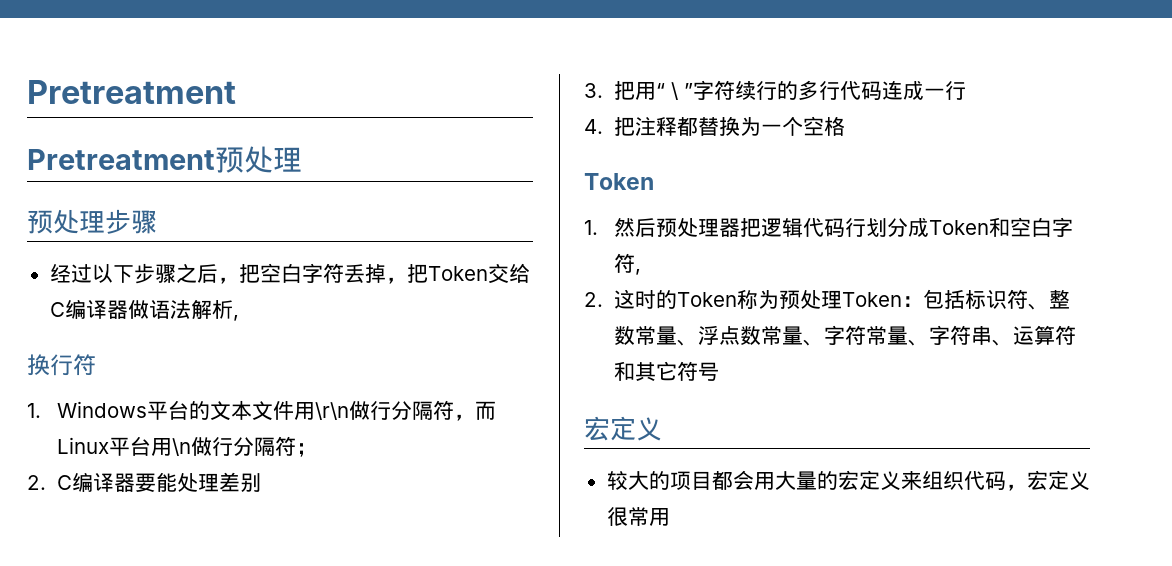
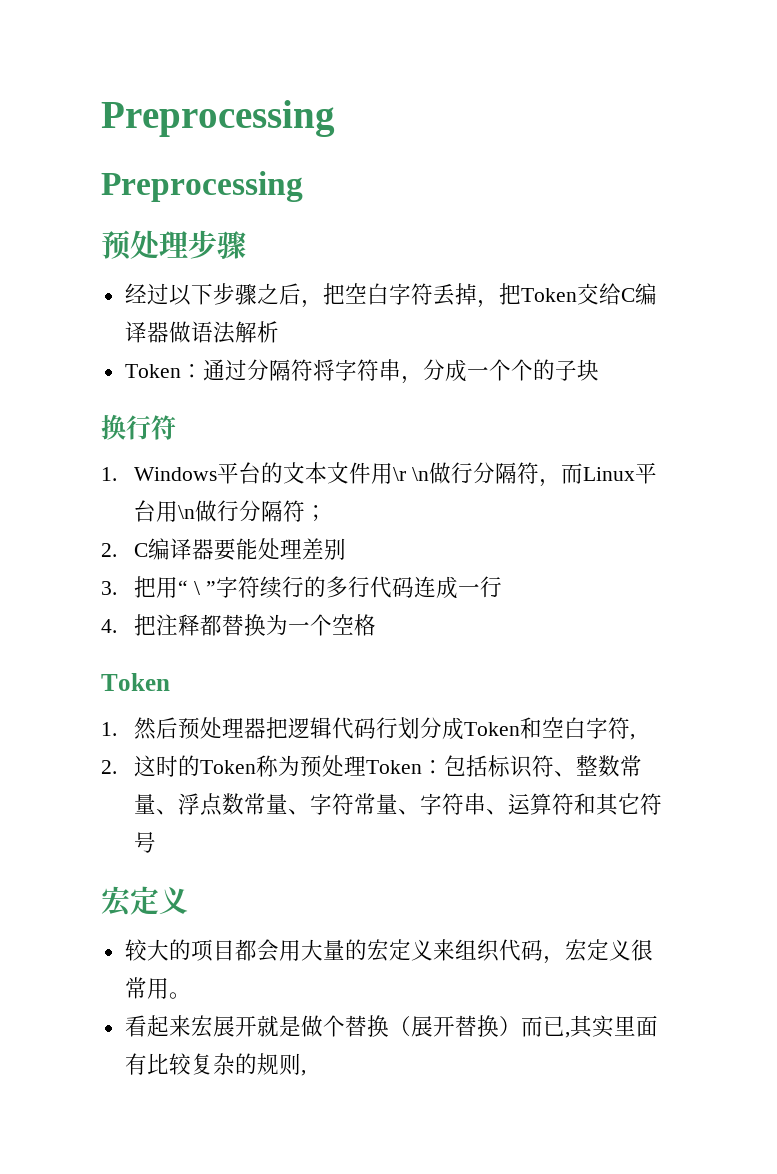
[27,80,236,104] [27,146,302,173] Pretreatment // Pretreatment预处理 -> [101,100,335,137] [101,171,303,202] Preprocessing // Preprocessing
[232,315,239,321] , -> [124,359,599,384] // Token：通过分隔符将字符串，分成一个个的子块
[315,402,350,420] \r\n -> [393,467,430,481] \r \n
(670, 517) none -> [168,992,191,999] [124,1015,658,1038] [124,1053,306,1076] 。 // 看起来宏展开就是做个替换（展开替换）而已,其实里面有比较复杂的规则,

